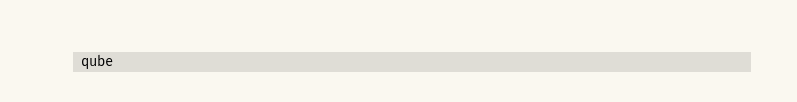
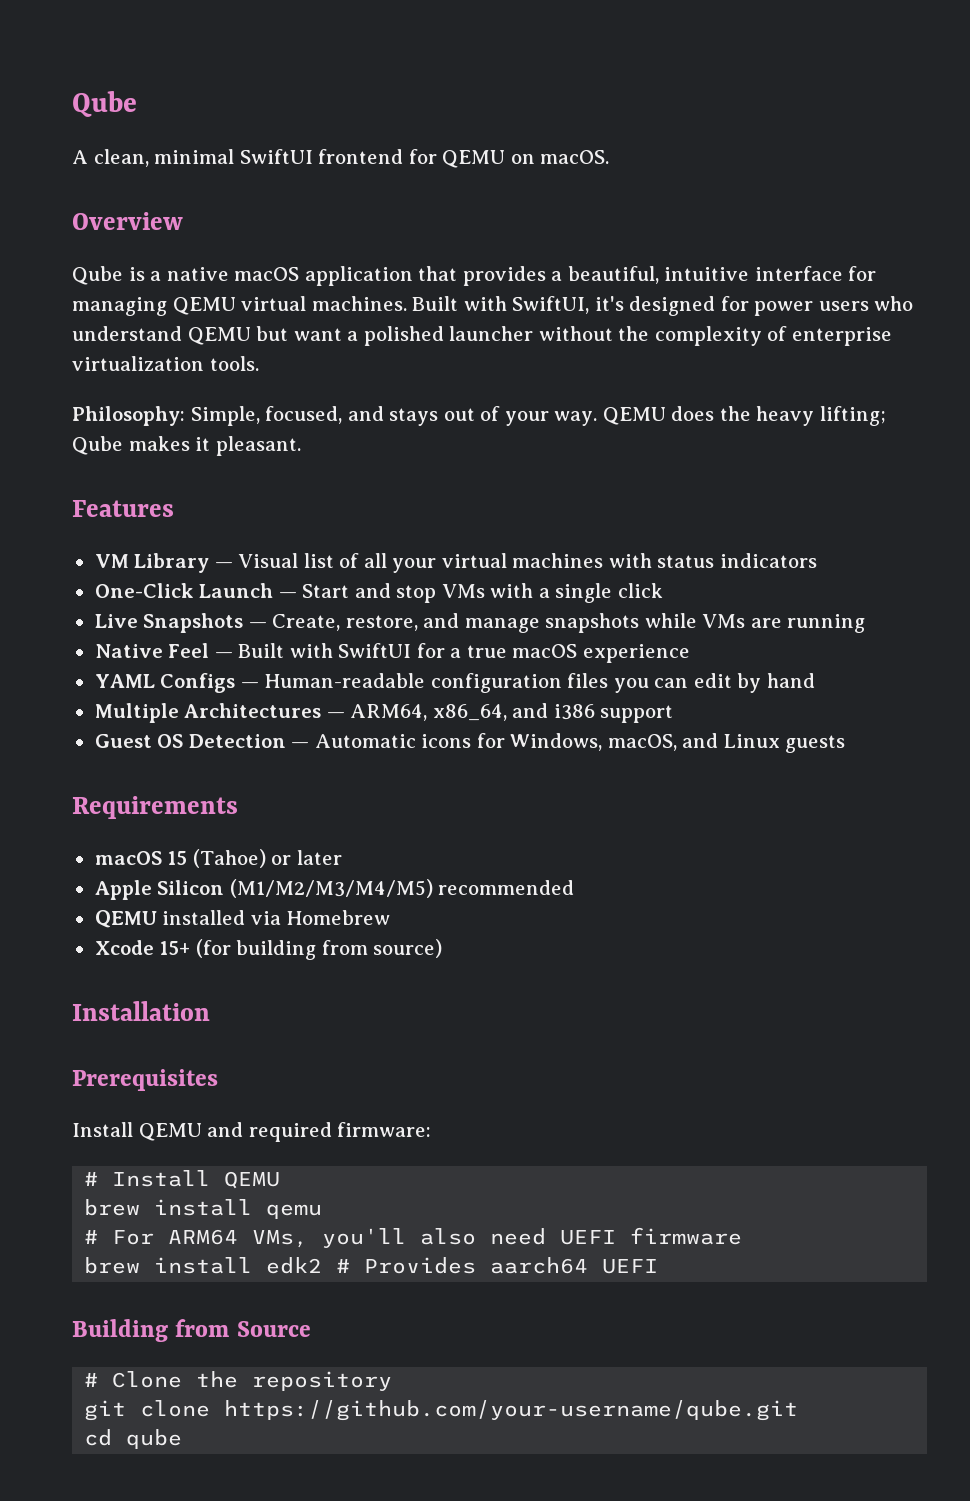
(81, 62) none -> [72,91,137,117] [72,149,610,168] [72,212,183,230] [72,266,877,286] [72,296,914,316] [72,326,892,346] [72,356,259,371] [72,406,886,426] [72,436,301,456] [72,500,174,517] [94,553,817,573] [94,583,663,603] [94,613,866,633] [94,643,690,663] [94,673,815,693] [94,703,674,723] [94,733,846,753] [72,796,238,819] [94,849,342,868] [94,879,575,900] [94,910,391,928] [94,939,443,960] [72,1001,210,1021] [72,1069,218,1091] [72,1122,432,1142] [84,1170,281,1189] [84,1199,323,1219] [84,1227,743,1248] [84,1257,659,1274] [72,1319,311,1342] [84,1371,393,1391] [84,1400,799,1421] [84,1429,113,1446] Qube // A clean, minimal SwiftUI frontend for QEMU on macOS. // Overview // Qube is a native macOS application that provides a beautiful, intuitive interface for managing QEMU virtual machines. Built with SwiftUI, it's designed for power users who understand QEMU but want a polished launcher without the complexity of enterprise virtualization tools. // Philosophy: Simple, focused, and stays out of your way. QEMU does the heavy lifting; Qube makes it pleasant. // Features // VM Library — Visual list of all your virtual machines with status indicators // One-Click Launch — Start and stop VMs with a single click // Live Snapshots — Create, restore, and manage snapshots while VMs are running // Native Feel — Built with SwiftUI for a true macOS experience // YAML Configs — Human-readable configuration files you can edit by hand // Multiple Architectures — ARM64, x86_64, and i386 support // Guest OS Detection — Automatic icons for Windows, macOS, and Linux guests // Requirements // macOS 15 (Tahoe) or later // Apple Silicon (M1/M2/M3/M4/M5) recommended // QEMU installed via Homebrew // Xcode 15+ (for building from source) // Installation // Prerequisites // Install QEMU and required firmware: // # Install QEMU // brew install qemu // # For ARM64 VMs, you'll also need UEFI firmware // brew install edk2 # Provides aarch64 UEFI // Building from Source // # Clone the repository // git clone https://github.com/your-username/qube.git // cd

